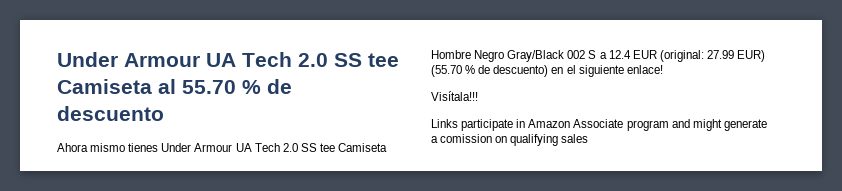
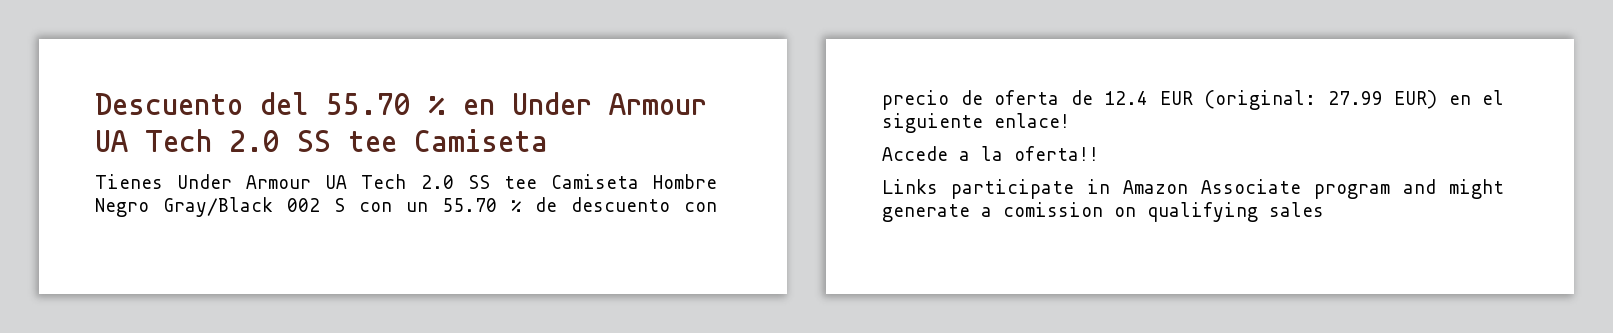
[57,52,399,67] [57,79,292,94] [57,106,164,121] [57,143,159,152] Under Armour UA Tech 2.0 SS tee Camiseta al 55.70 % de descuento // Ahora mismo tienes -> [95,92,707,115] [95,129,548,152] [95,174,163,189] Descuento del 55.70 % en Under Armour UA Tech 2.0 SS tee Camiseta // Tienes
[599,52,607,59] a -> [359,197,717,212] [882,90,1093,110] con un 55.70 % de descuento con precio de oferta de
[431,65,549,77] (55.70 % de descuento) -> (1437, 99) none
[431,91,478,101] Visítala!!! -> [882,146,1099,161] Accede a la oferta!!

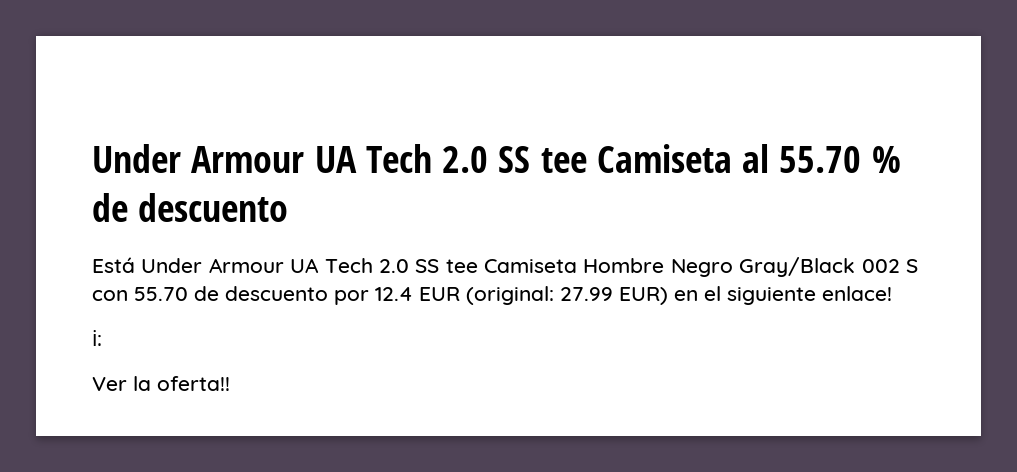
[95,92,707,115] [95,129,548,152] [95,174,163,189] Descuento del 55.70 % en Under Armour UA Tech 2.0 SS tee Camiseta // Tienes -> [92,144,901,173] [92,193,289,222] [92,257,135,273] Under Armour UA Tech 2.0 SS tee Camiseta al 55.70 % de descuento // Está
[406,197,717,212] [882,90,1093,110] un 55.70 % de descuento con precio de oferta de -> [134,286,369,305] 55.70 de descuento por
[882,146,970,161] Accede a -> [92,330,102,346] [92,377,127,391] ℹ: // Ver
[882,179,1504,199] [882,202,1324,222] // Links participate in Amazon Associate program and might generate a comission on qualifying sales -> (230, 383) none

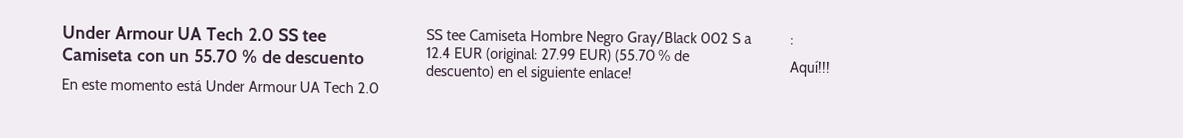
[92,144,770,173] Under Armour UA Tech 2.0 SS tee Camiseta al -> [62,25,328,42] [62,47,191,63] Under Armour UA Tech 2.0 SS tee Camiseta con un
[92,257,135,273] Está -> [61,78,202,92] En este momento está
[92,286,369,305] con 55.70 de descuento por -> [744,35,753,44] a
(668, 296) none -> [614,49,691,63] [425,64,495,79] (55.70 % de descuento)
[92,330,102,346] [92,376,230,391] ℹ: // Ver la oferta!! -> [790,37,794,45] [789,60,831,77] : // Aquí!!!

